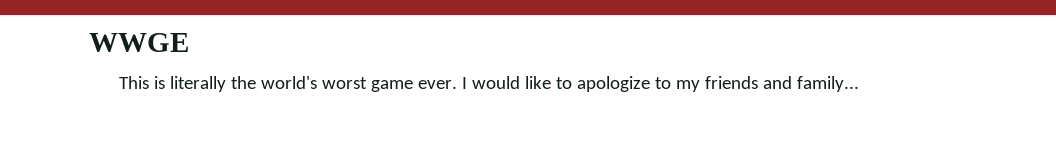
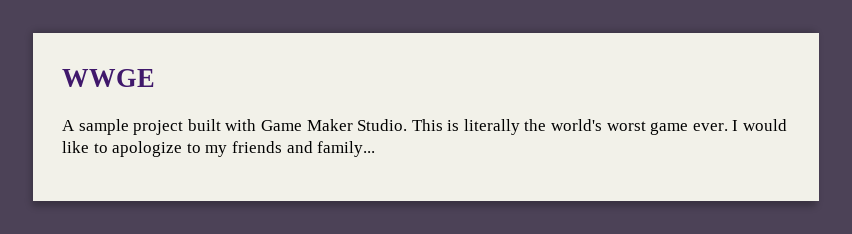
(189, 42) none -> [62,119,408,135] A sample project built with Game Maker Studio.

